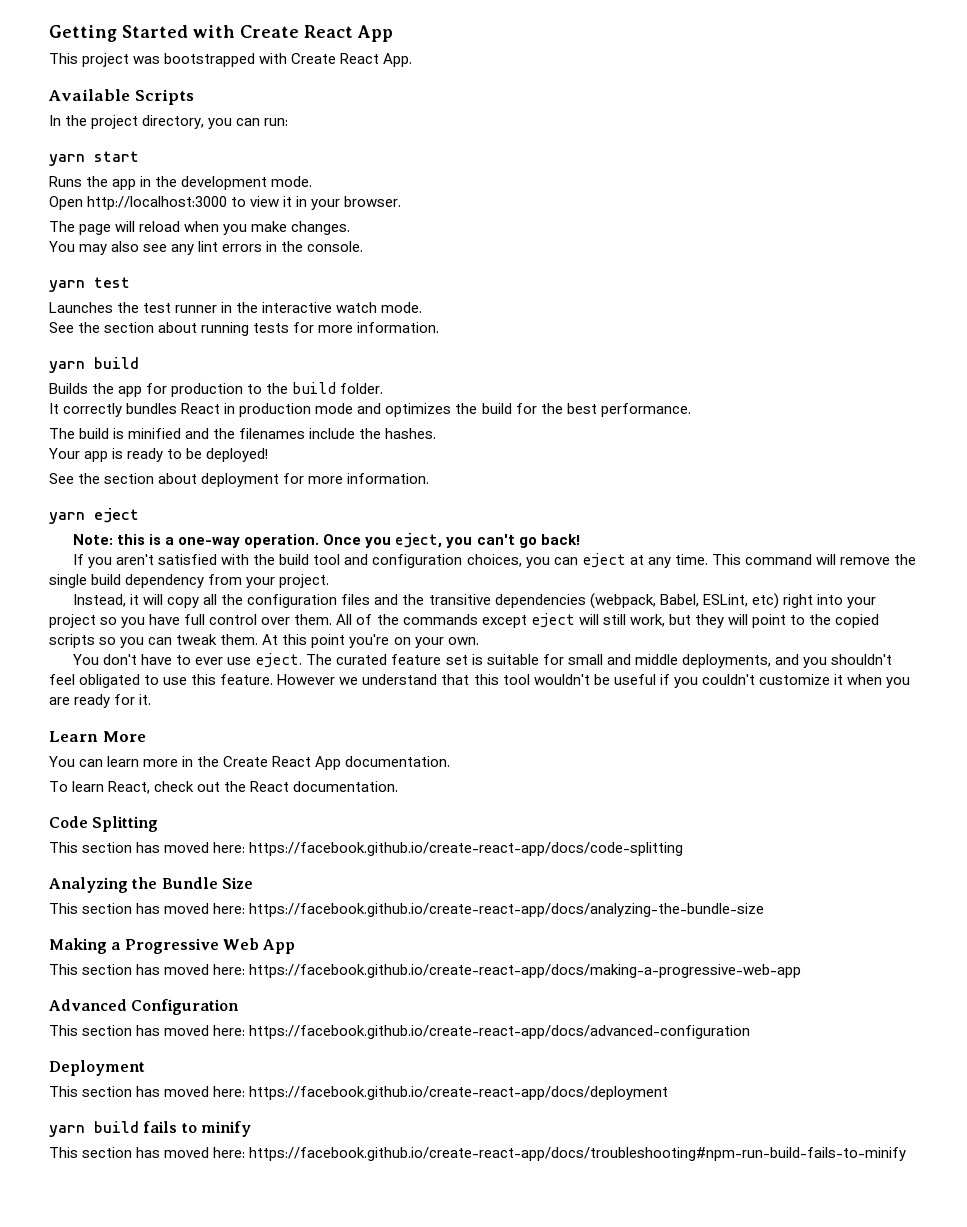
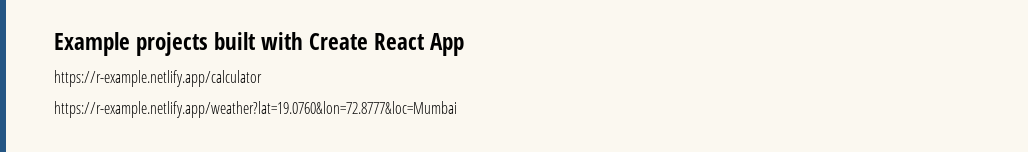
[49,25,188,42] Getting Started -> [54,32,256,56] Example projects built
[49,53,413,67] [48,89,194,105] [49,115,289,129] [49,151,139,166] [49,176,313,190] [49,196,402,210] [49,221,351,235] [49,241,364,255] [49,277,130,292] [49,302,423,313] [49,322,440,336] [49,357,139,373] [49,382,384,397] [49,403,691,417] [49,428,437,439] [49,448,269,462] [49,473,430,487] [49,508,139,524] [73,533,580,548] [73,553,917,568] [49,574,330,588] [73,593,876,609] [49,613,880,628] [49,634,479,648] [73,653,893,668] [49,674,911,688] [49,694,152,708] [49,731,146,742] [49,756,451,770] [49,781,399,794] [49,816,159,832] [49,842,684,856] [49,877,253,893] [49,903,765,917] [49,938,296,954] [49,964,802,978] [49,999,240,1015] [49,1025,751,1039] [49,1060,145,1076] [49,1086,669,1100] [49,1121,251,1137] [49,1147,907,1161] This project was bootstrapped with Create React App. // Available Scripts // In the project directory, you can run: // yarn start // Runs the app in the development mode. // Open http://localhost:3000 to view it in your browser. // The page will reload when you make changes. // You may also see any lint errors in the console. // yarn test // Launches the test runner in the interactive watch mode. // See the section about running tests for more information. // yarn build // Builds the app for production to the build folder. // It correctly bundles React in production mode and optimizes the build for the best performance. // The build is minified and the filenames include the hashes. // Your app is ready to be deployed! // See the section about deployment for more information. // yarn eject // Note: this is a one-way operation. Once you eject, you can't go back! // If you aren't satisfied with the build tool and configuration choices, you can eject at any time. This command will remove the single build dependency from your project. // Instead, it will copy all the configuration files and the transitive dependencies (webpack, Babel, ESLint, etc) right into your project so you have full control over them. All of the commands except eject will still work, but they will point to the copied scripts so you can tweak them. At this point you're on your own. // You don't have to ever use eject. The curated feature set is suitable for small and middle deployments, and you shouldn't feel obligated to use this feature. However we understand that this tool wouldn't be useful if you couldn't customize it when you are ready for it. // Learn More // You can learn more in the Create React App documentation. // To learn React, check out the React documentation. // Code Splitting // This section has moved here: https://facebook.github.io/create-react-app/docs/code-splitting // Analyzing the Bundle Size // This section has moved here: https://facebook.github.io/create-react-app/docs/analyzing-the-bundle-size // Making a Progressive Web App // This section has moved here: https://facebook.github.io/create-react-app/docs/making-a-progressive-web-app // Advanced Configuration // This section has moved here: https://facebook.github.io/create-react-app/docs/advanced-configuration // Deployment // This section has moved here: https://facebook.github.io/create-react-app/docs/deployment // yarn build fails to minify // This section has moved here: https://facebook.github.io/create-react-app/docs/troubleshooting#npm-run-build-fails-to-minify -> [54,70,262,87] [54,101,457,118] https://r-example.netlify.app/calculator // https://r-example.netlify.app/weather?lat=19.0760&lon=72.8777&loc=Mumbai

